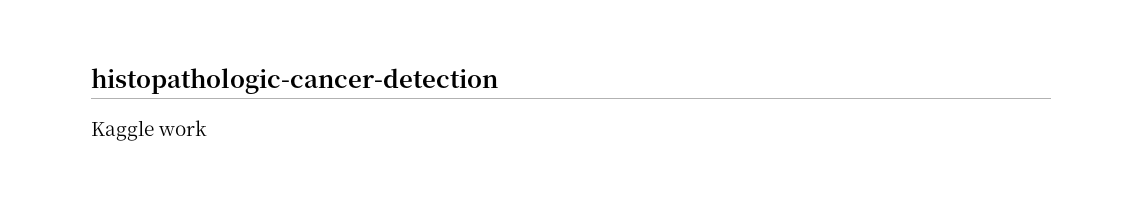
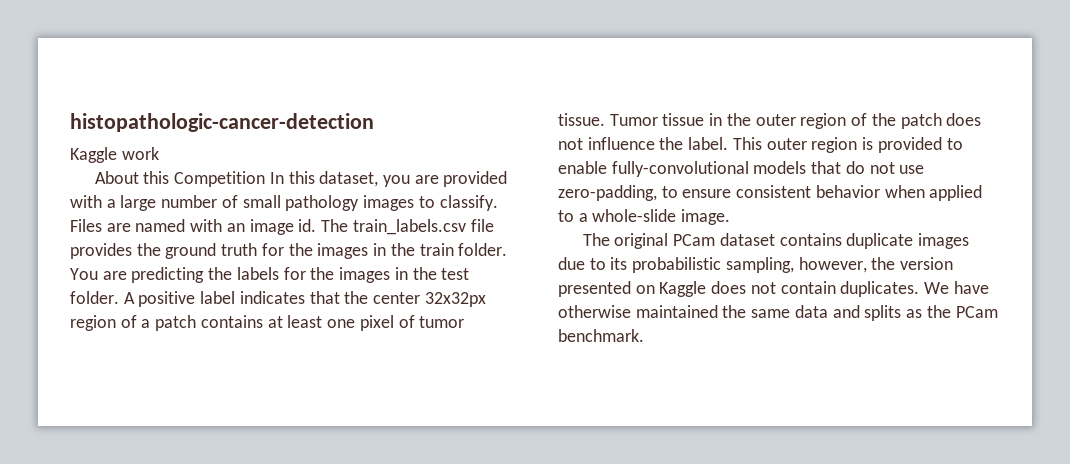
(208, 128) none -> [94,171,508,187] [70,195,498,211] [70,219,494,235] [70,243,508,259] [70,267,470,283] [70,291,486,307] [70,315,465,331] [558,113,982,129] [558,137,963,153] [558,161,925,177] [558,185,983,201] [558,209,731,225] [582,233,970,249] [558,257,954,273] [558,281,989,297] [558,305,998,321] [558,329,644,342] // About this Competition In this dataset, you are provided with a large number of small pathology images to classify. Files are named with an image id. The train_labels.csv file provides the ground truth for the images in the train folder. You are predicting the labels for the images in the test folder. A positive label indicates that the center 32x32px region of a patch contains at least one pixel of tumor tissue. Tumor tissue in the outer region of the patch does not influence the label. This outer region is provided to enable fully-convolutional models that do not use zero-padding, to ensure consistent behavior when applied to a whole-slide image. // The original PCam dataset contains duplicate images due to its probabilistic sampling, however, the version presented on Kaggle does not contain duplicates. We have otherwise maintained the same data and splits as the PCam benchmark.

